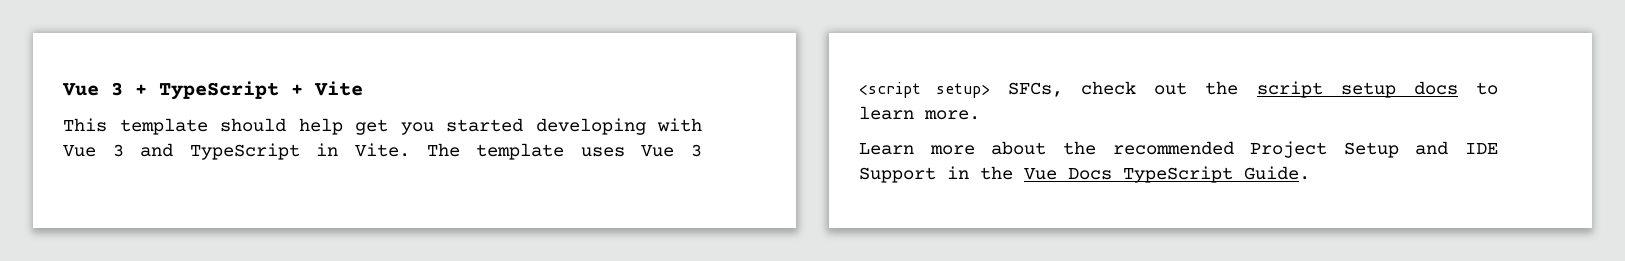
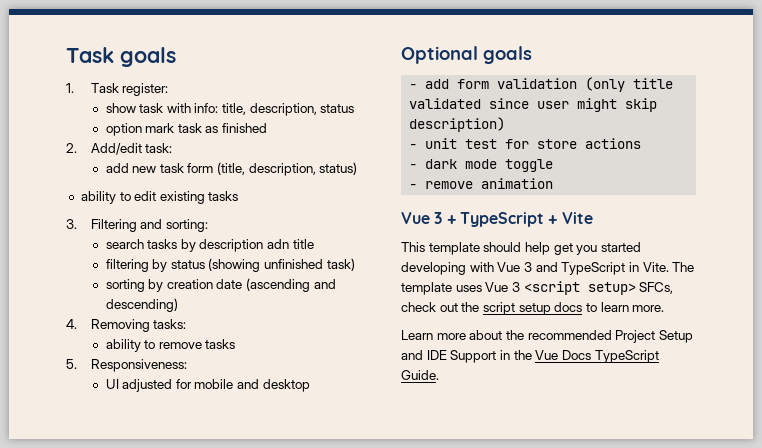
(62, 89) none -> [66,47,176,67] [66,83,169,96] [105,103,355,116] [105,123,268,136] [66,143,173,155] [105,162,358,176] [80,191,239,204] [66,219,208,232] [105,239,314,252] [105,258,355,272] [105,278,336,292] [105,298,178,312] [66,319,187,332] [105,339,236,352] [66,359,187,372] [105,379,310,392] [401,46,532,64] [409,77,674,92] [409,98,658,112] [409,117,506,132] [409,138,642,149] [409,159,554,172] [409,178,554,189] Task goals // 1. Task register: // show task with info: title, description, status // option mark task as finished // 2. Add/edit task: // add new task form (title, description, status) // ability to edit existing tasks // 3. Filtering and sorting: // search tasks by description adn title // filtering by status (showing unfinished task) // sorting by creation date (ascending and descending) // 4. Removing tasks: // ability to remove tasks // 5. Responsiveness: // UI adjusted for mobile and desktop // Optional goals // - add form validation (only title validated since user might skip description) // - unit test for store actions // - dark mode toggle // - remove animation //

